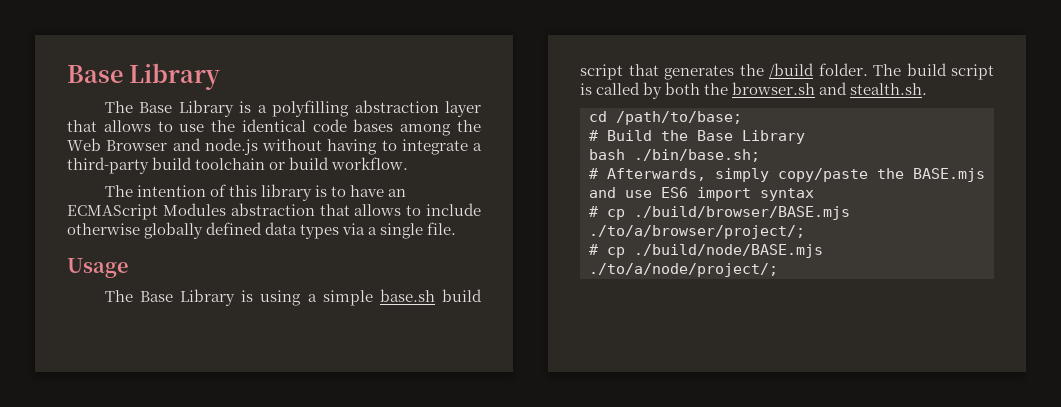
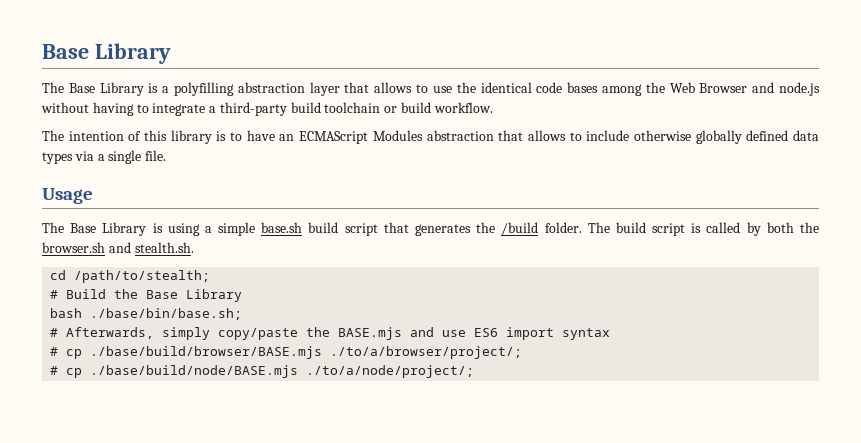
[616,111,742,125] /path/to/base; -> [74,270,211,283] /path/to/stealth;
[634,149,760,162] ./bin/base.sh; -> [90,308,243,320] ./base/bin/base.sh;
[634,206,850,220] ./build/browser/BASE.mjs -> [90,346,323,359] ./base/build/browser/BASE.mjs
[634,244,823,258] ./build/node/BASE.mjs -> [90,365,299,378] ./base/build/node/BASE.mjs

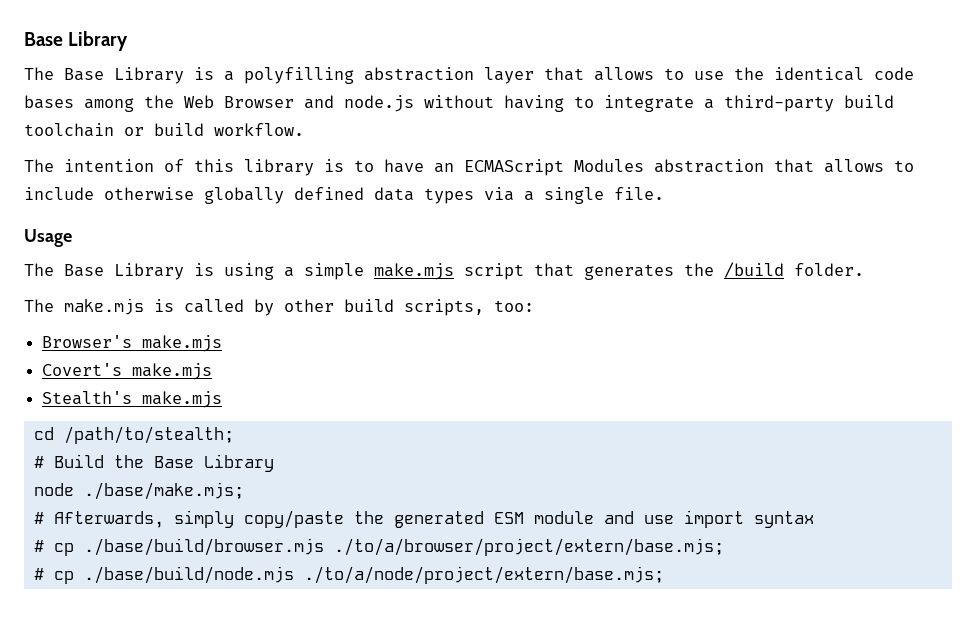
[261,222,339,233] base.sh build -> [374,263,454,280] make.mjs
[587,222,819,236] [42,242,194,253] The build script is called by both the browser.sh and stealth.sh. -> [24,298,534,316] [42,335,223,352] [42,363,213,380] [42,391,223,408] // The make.mjs is called by other build scripts, too: // Browser's make.mjs // Covert's make.mjs // Stealth's make.mjs
[50,308,243,320] bash ./base/bin/base.sh; -> [33,482,244,500] node ./base/make.mjs;
[338,327,403,340] BASE.mjs -> [393,511,594,528] generated ESM module
[474,328,499,337] ES6 -> (674, 519) none
[90,346,523,359] [50,365,475,378] ./base/build/browser/BASE.mjs ./to/a/browser/project/; // # cp ./base/build/node/BASE.mjs ./to/a/node/project/; -> [83,538,724,556] [33,566,664,584] ./base/build/browser.mjs ./to/a/browser/project/extern/base.mjs; // # cp ./base/build/node.mjs ./to/a/node/project/extern/base.mjs;

